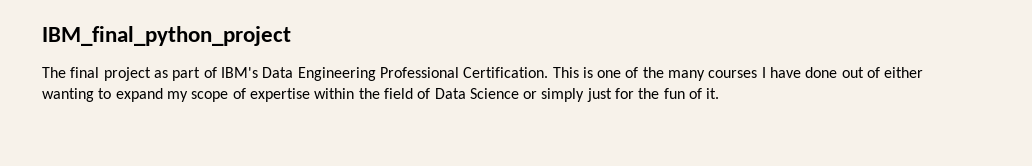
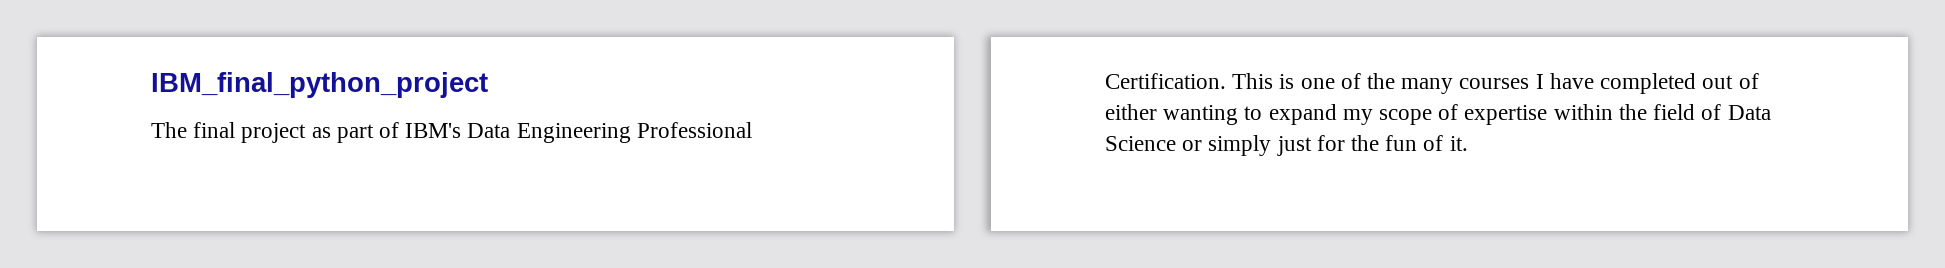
[805,67,838,78] done -> [1600,73,1697,94] completed

